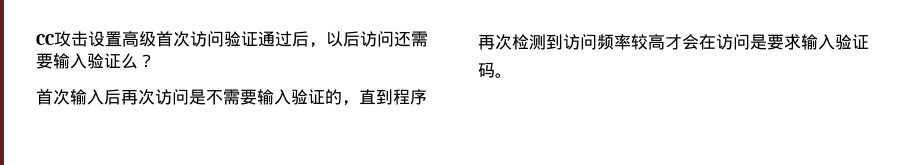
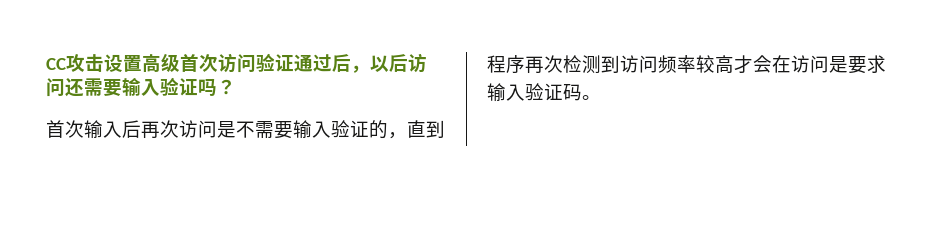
[121,53,138,69] 么 -> [198,78,217,96] 吗

